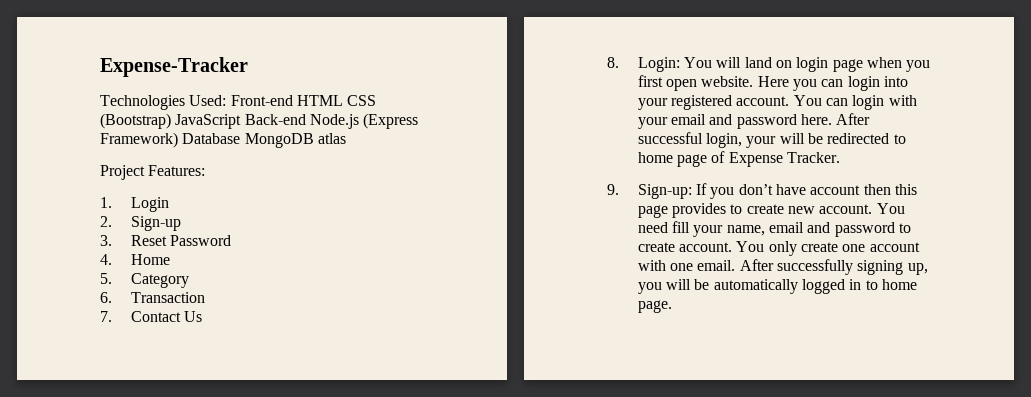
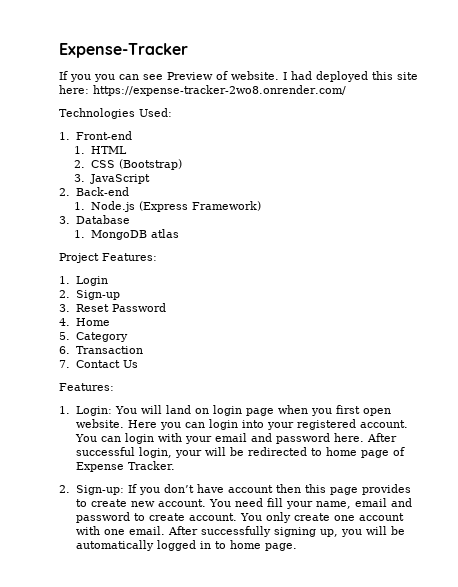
(248, 67) none -> [59,71,418,82] [59,85,346,96] // If you you can see Preview of website. I had deployed this site here: https://expense-tracker-2wo8.onrender.com/
(227, 100) none -> [59,132,70,140] // 1.
(293, 100) none -> [74,146,86,154] // 1.
(343, 100) none -> [74,160,86,168] // 2.
(171, 121) none -> [74,174,86,182] // 3.
(242, 121) none -> [59,188,70,196] // 2.
(306, 119) none -> [74,202,86,210] // 1.
(178, 140) none -> [59,216,70,224] // 3.
(241, 138) none -> [74,230,86,238] // 1.
[607,57,619,68] 8. -> [59,383,114,391] [59,406,70,414] Features: // 1.
[607,184,619,195] 9. -> [59,485,70,493] 2.

